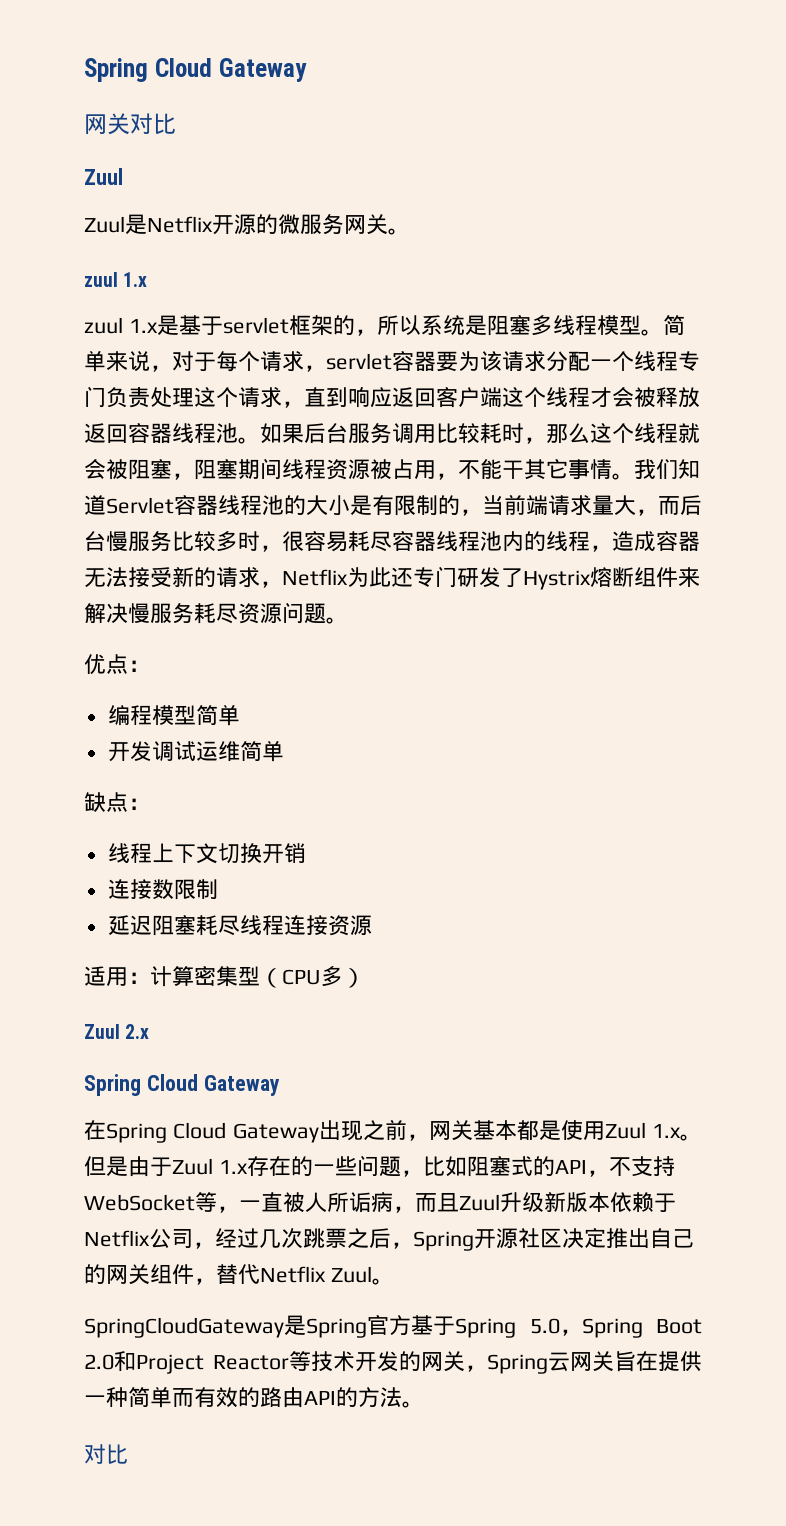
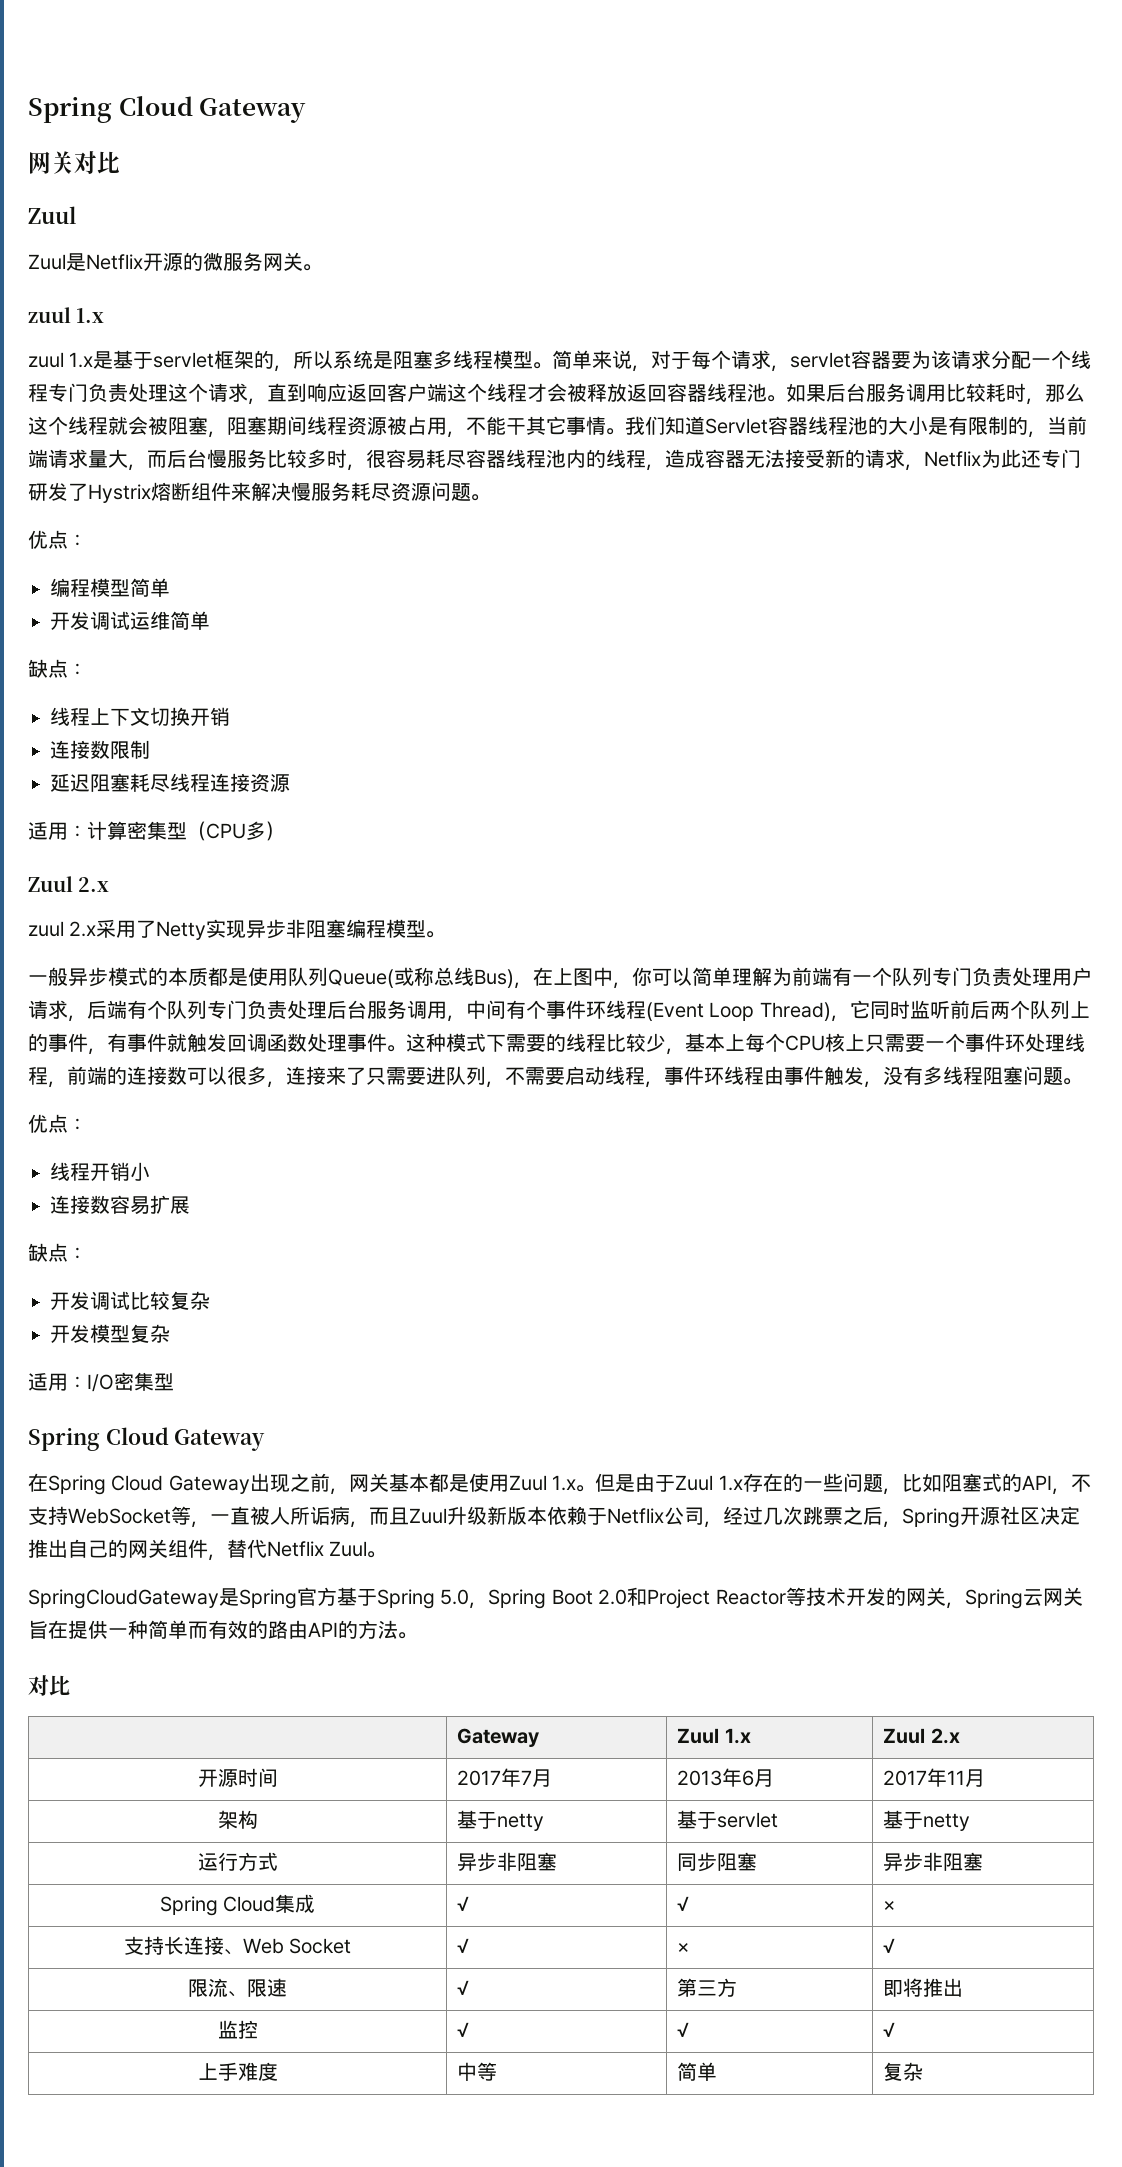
(150, 1031) none -> [28,919,446,940] [28,967,1092,989] [28,1000,1090,1022] [28,1033,1085,1055] [28,1066,1082,1088] [28,1114,87,1133] [50,1162,150,1181] [50,1195,190,1215] [28,1243,87,1262] [50,1291,210,1310] [50,1324,170,1343] [28,1372,174,1392] // zuul 2.x采用了Netty实现异步非阻塞编程模型。 // 一般异步模式的本质都是使用队列Queue(或称总线Bus)，在上图中，你可以简单理解为前端有一个队列专门负责处理用户请求，后端有个队列专门负责处理后台服务调用，中间有个事件环线程(Event Loop Thread)，它同时监听前后两个队列上的事件，有事件就触发回调函数处理事件。这种模式下需要的线程比较少，基本上每个CPU核上只需要一个事件环处理线程，前端的连接数可以很多，连接来了只需要进队列，不需要启动线程，事件环线程由事件触发，没有多线程阻塞问题。 // 优点： // 线程开销小 // 连接数容易扩展 // 缺点： // 开发调试比较复杂 // 开发模型复杂 // 适用：I/O密集型
(128, 1454) none -> [457,1728,540,1747] [677,1728,751,1744] [883,1728,960,1744] [197,1768,278,1787] [457,1768,553,1787] [677,1768,775,1787] [883,1768,986,1787] [217,1810,258,1829] [457,1810,545,1831] [677,1810,779,1829] [883,1810,971,1831] [197,1852,278,1871] [457,1852,558,1872] [677,1852,758,1872] [883,1852,984,1872] [159,1894,316,1916] [457,1896,470,1911] [677,1896,690,1911] [883,1901,897,1911] [123,1936,352,1955] [457,1938,470,1953] [677,1943,691,1953] [883,1938,896,1953] [188,1978,287,1997] [457,1980,470,1995] [677,1978,738,1997] [883,1978,964,1997] [217,2020,258,2039] [457,2022,470,2037] [677,2022,690,2037] [883,2022,896,2037] [197,2062,278,2081] [457,2062,498,2081] [677,2062,718,2081] [883,2062,924,2081] // | Gateway | Zuul 1.x | Zuul 2.x // 开源时间 | 2017年7月 | 2013年6月 | 2017年11月 // 架构 | 基于netty | 基于servlet | 基于netty // 运行方式 | 异步非阻塞 | 同步阻塞 | 异步非阻塞 // Spring Cloud集成 | √ | √ | × // 支持长连接、Web Socket | √ | × | √ // 限流、限速 | √ | 第三方 | 即将推出 // 监控 | √ | √ | √ // 上手难度 | 中等 | 简单 | 复杂

